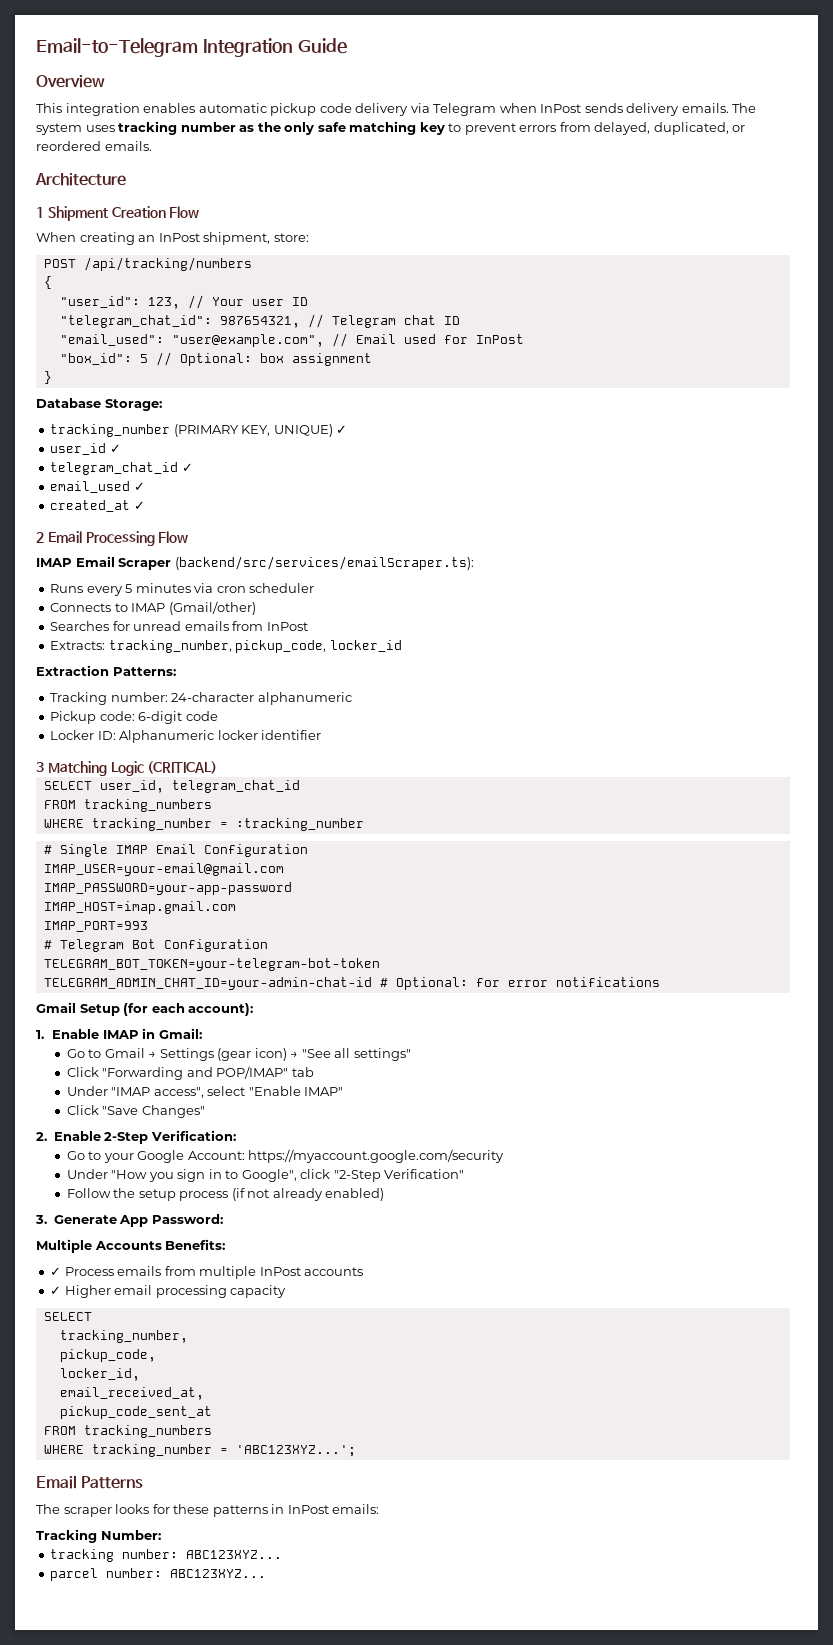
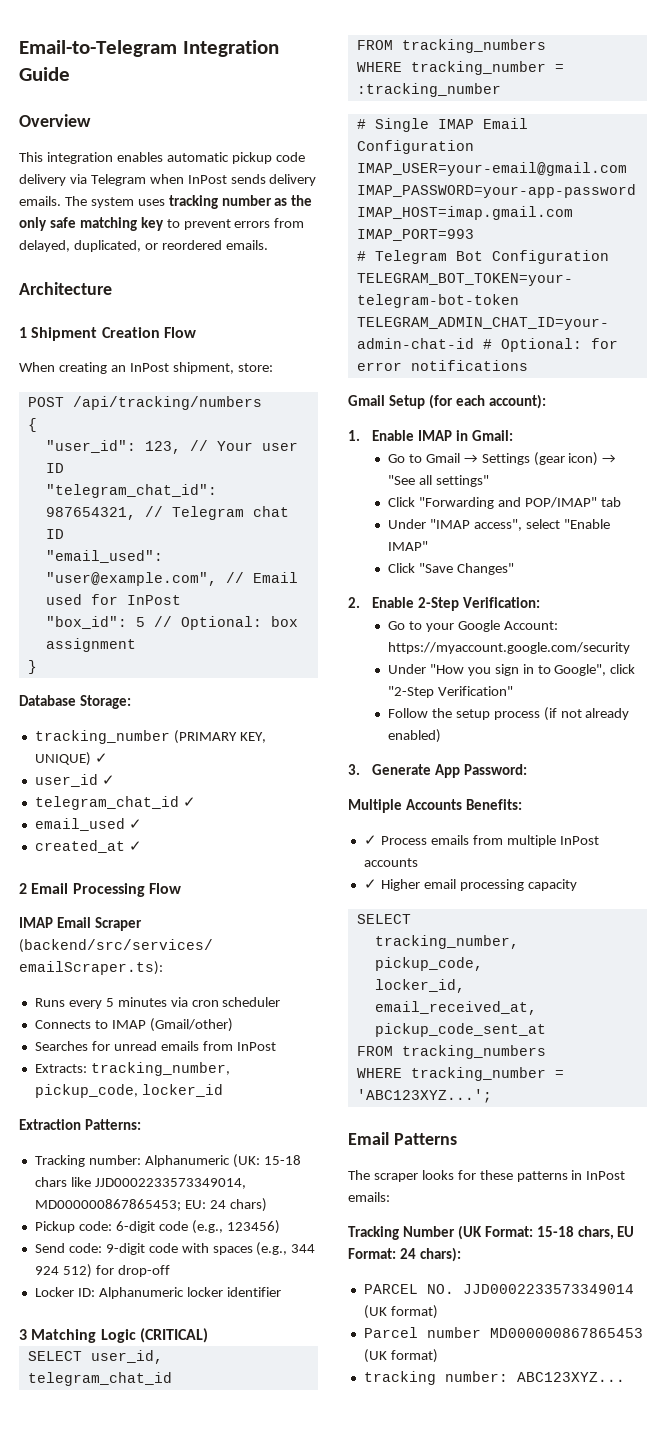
[171,692,352,705] [50,711,218,724] 24-character alphanumeric // Pickup code: 6-digit code -> [144,1154,301,1168] [34,1177,246,1189] [34,1198,267,1212] [34,1220,280,1234] [34,1242,316,1256] [34,1264,170,1278] Alphanumeric (UK: 15-18 chars like JJD0002233573349014, MD000000867865453; EU: 24 chars) // Pickup code: 6-digit code (e.g., 123456) // Send code: 9-digit code with spaces (e.g., 344 924 512) for drop-off
[100,1530,161,1540] Number: -> [402,1225,635,1240] [348,1247,461,1262] [363,1284,634,1294] [363,1305,438,1319] [363,1327,643,1338] [363,1349,438,1363] Number (UK Format: 15-18 chars, EU Format: 24 chars): // PARCEL NO. JJD0002233573349014 (UK format) // Parcel number MD000000867865453 (UK format)
[50,1568,267,1581] // parcel number: ABC123XYZ... -> (625, 1377) none

